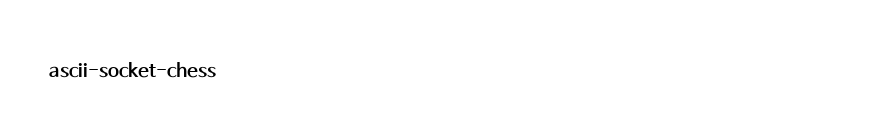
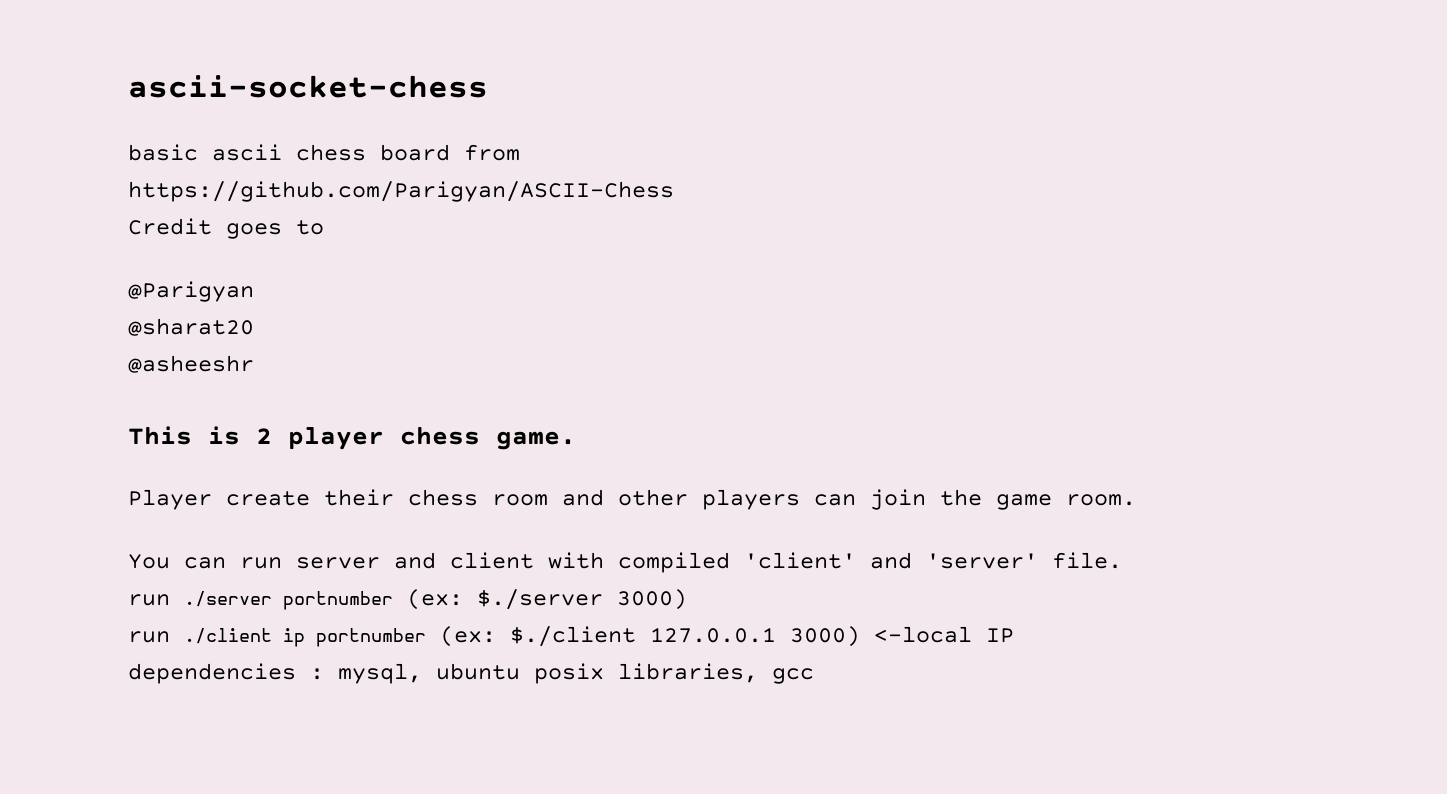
(216, 70) none -> [128,144,520,161] [128,181,674,202] [128,218,324,239] [128,281,254,302] [128,318,254,336] [128,355,254,373] [128,426,576,450] [128,489,1136,510] [128,552,1122,573] [128,589,687,610] [128,626,1014,647] [128,663,814,684] // basic ascii chess board from // https://github.com/Parigyan/ASCII-Chess // Credit goes to // @Parigyan // @sharat20 // @asheeshr // This is 2 player chess game. // Player create their chess room and other players can join the game room. // You can run server and client with compiled 'client' and 'server' file. // run ./server portnumber (ex: $./server 3000) // run ./client ip portnumber (ex: $./client 127.0.0.1 3000) <-local IP // dependencies : mysql, ubuntu posix libraries, gcc

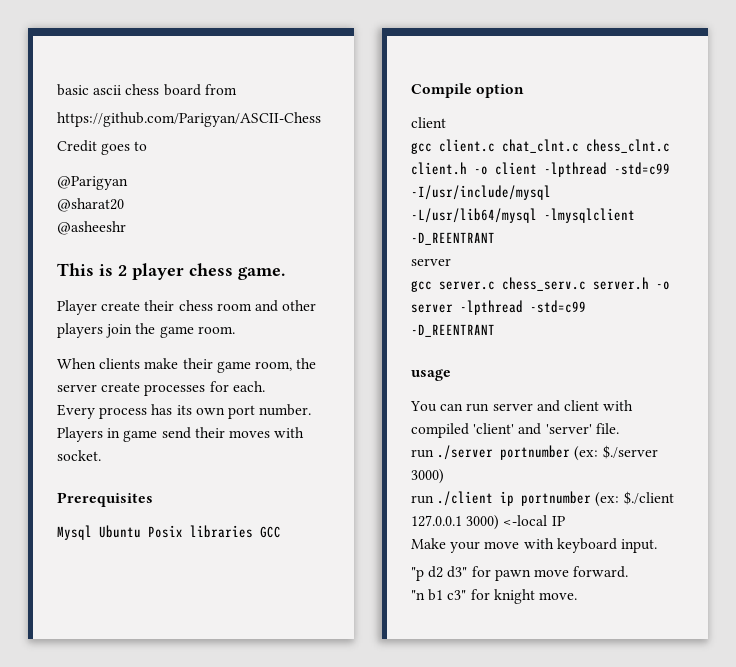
[128,75,488,98] ascii-socket-chess // -> (57, 90) none
[814,494,856,506] can -> (103, 330) none
(1136, 500) none -> [57,358,317,373] [57,381,265,396] [57,404,312,419] [57,427,305,442] [57,450,101,461] [57,492,153,507] [57,525,281,540] [411,83,525,98] [411,117,446,128] [411,139,670,154] [411,162,670,177] [411,185,551,200] [411,208,635,223] [411,232,495,245] [411,258,451,266] [411,277,670,292] [411,300,586,315] [411,324,495,337] [411,369,451,381] // When clients make their game room, the server create processes for each. // Every process has its own port number. Players in game send their moves with socket. // Prerequisites // Mysql Ubuntu Posix libraries GCC // Compile option // client // gcc client.c chat_clnt.c chess_clnt.c client.h -o client -lpthread -std=c99 -I/usr/include/mysql -L/usr/lib64/mysql -lmysqlclient -D_REENTRANT // server // gcc server.c chess_serv.c server.h -o server -lpthread -std=c99 -D_REENTRANT // usage
[128,663,814,684] dependencies : mysql, ubuntu posix libraries, gcc -> [411,538,657,553] [411,566,629,581] [411,589,577,604] Make your move with keyboard input. // "p d2 d3" for pawn move forward. // "n b1 c3" for knight move.

